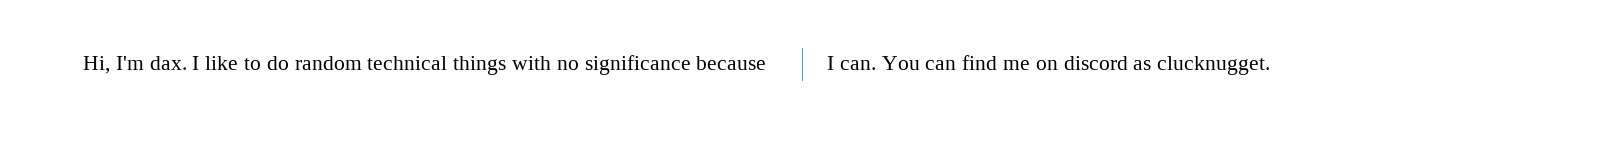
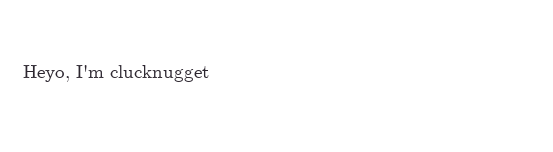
[83,55,1271,75] Hi, I'm dax. I like to do random technical things with no significance because I can. You can find me on discord as clucknugget. -> [23,65,209,82] Heyo, I'm clucknugget

